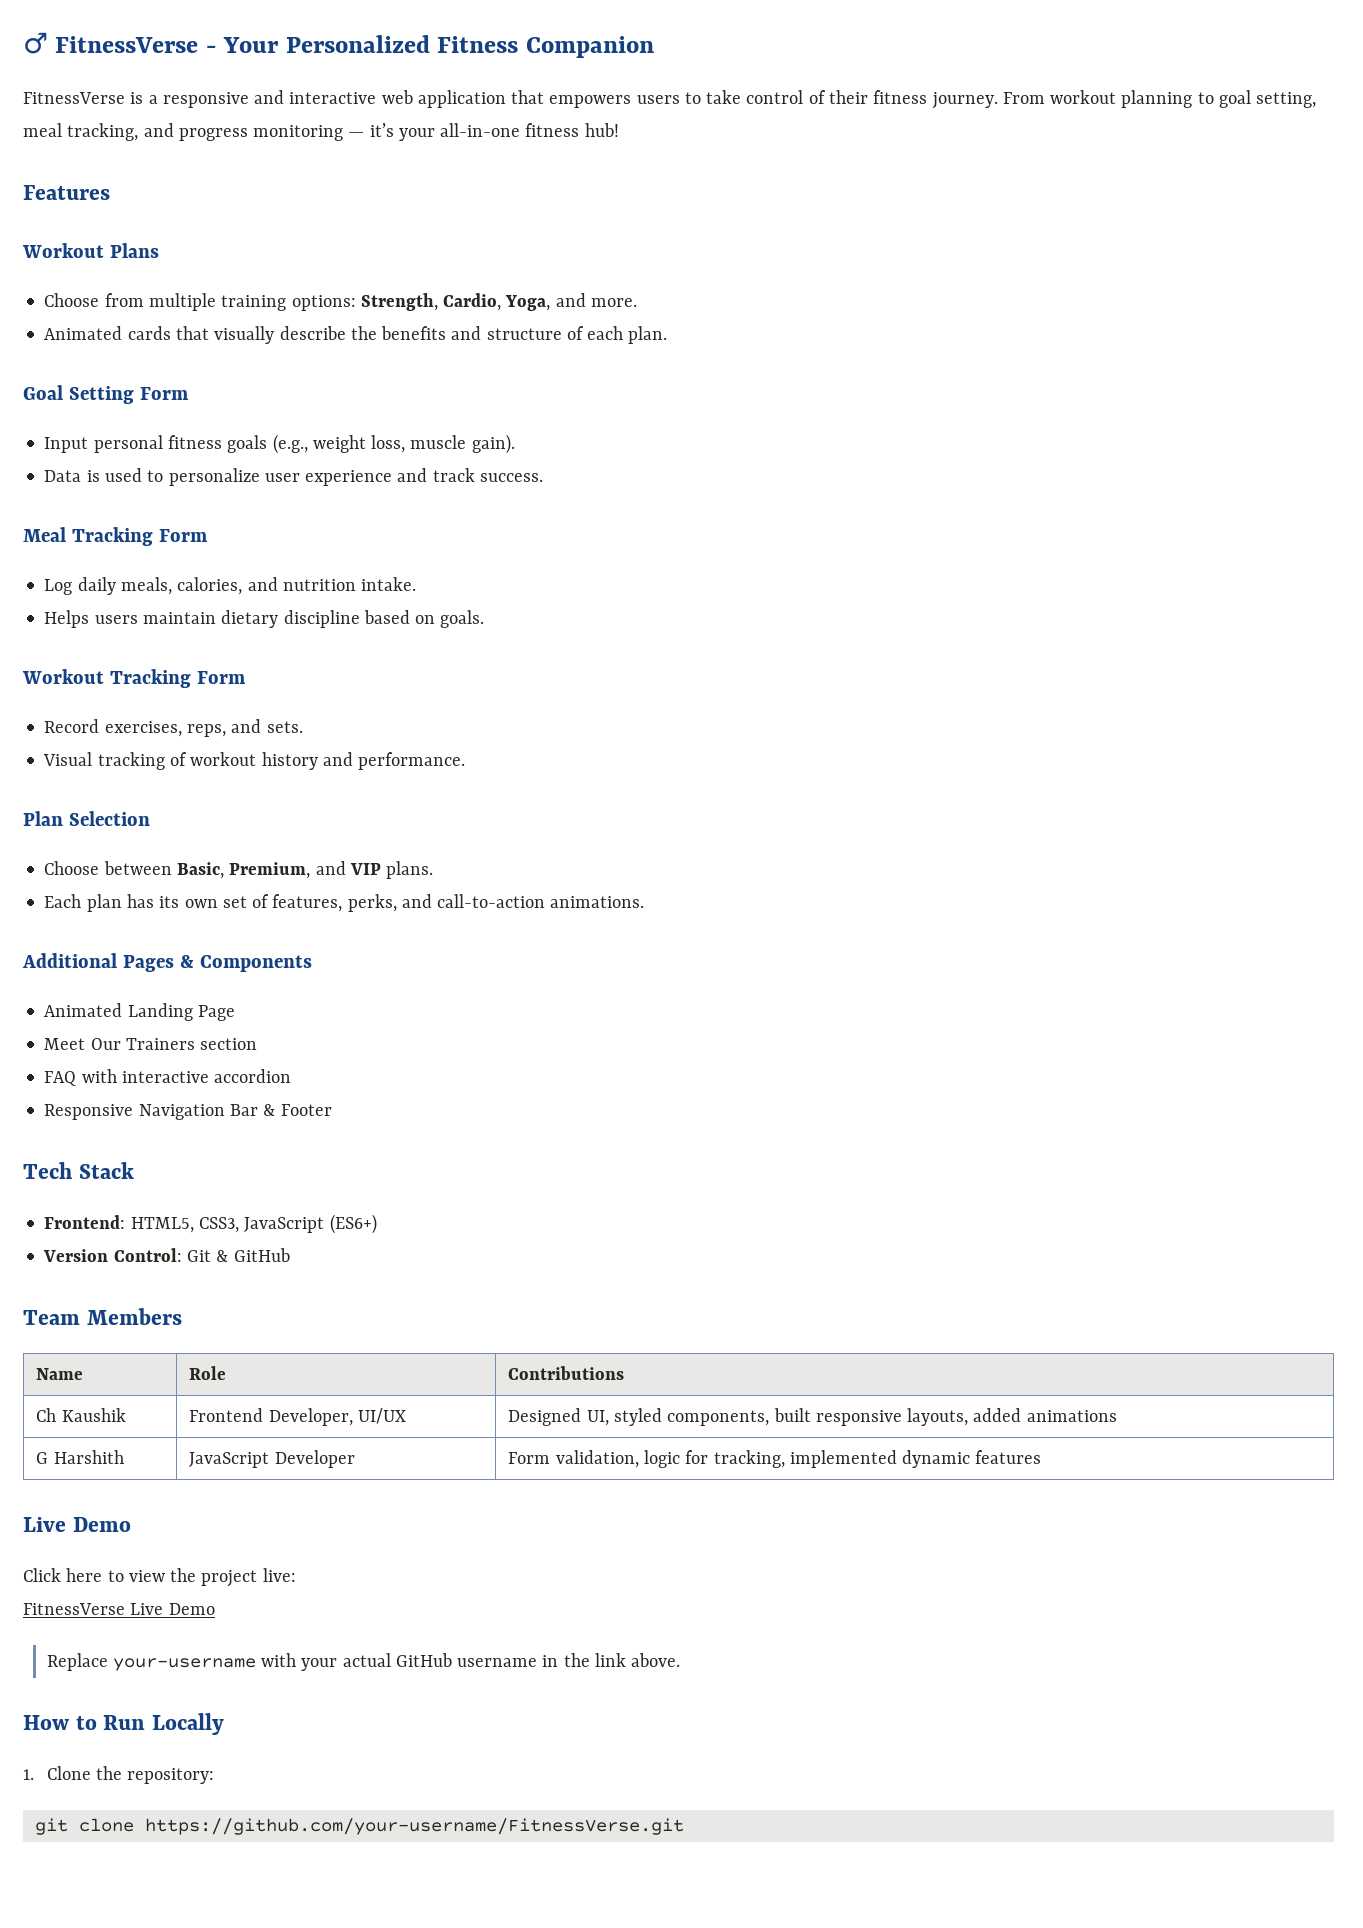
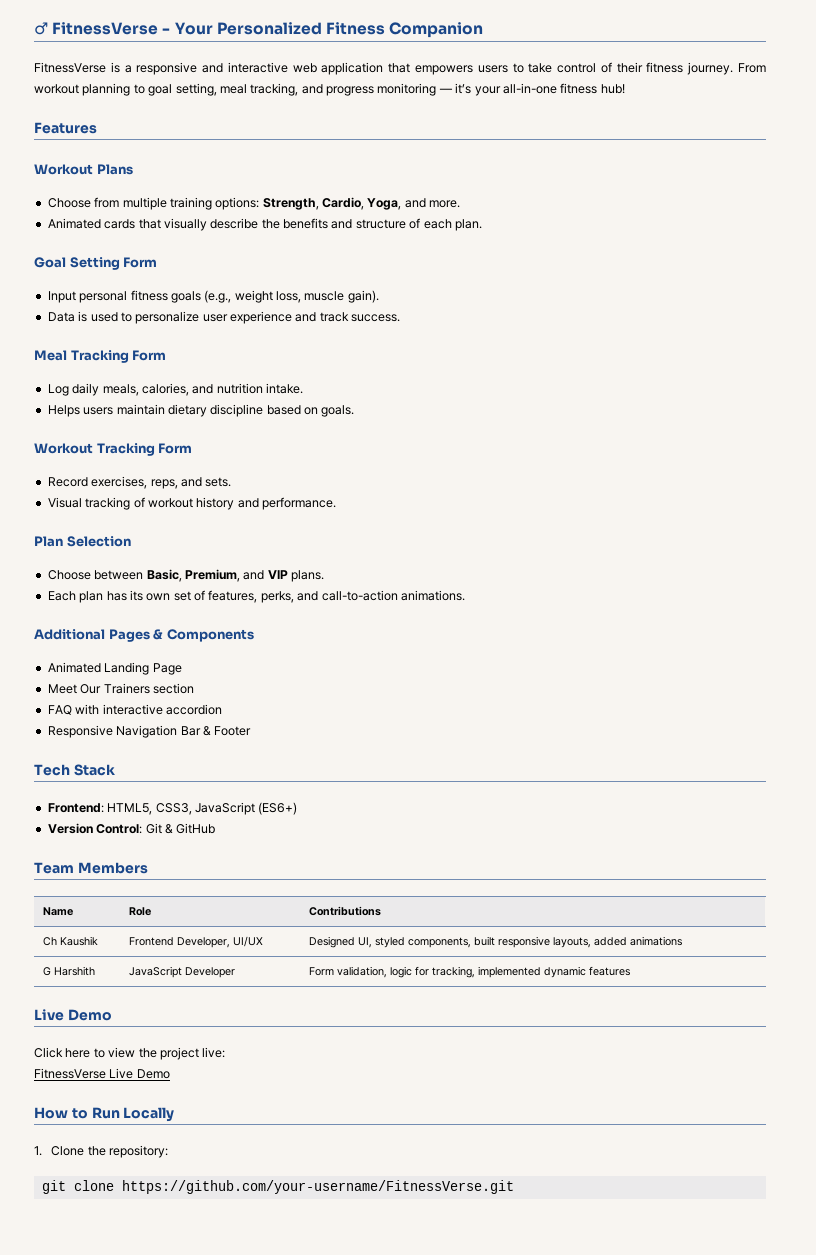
[46,1653,681,1671] // Replace your-username with your actual GitHub username in the link above. -> (170, 1074) none

